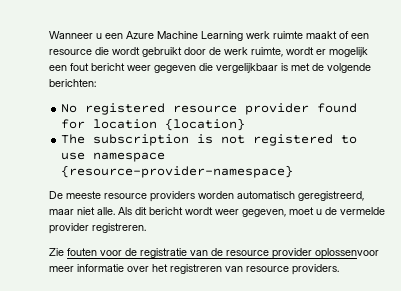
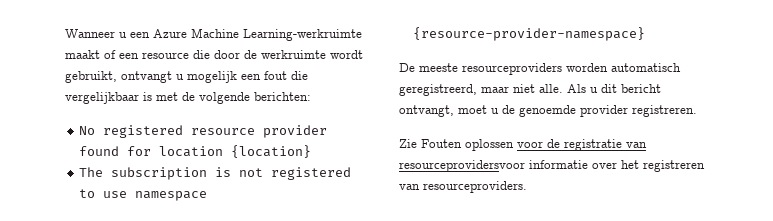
[201,31,303,41] Learning werk ruimte -> [243,29,362,41] Learning-werkruimte
[112,47,368,57] [49,63,196,73] wordt gebruikt door de werk ruimte, wordt er mogelijk een fout bericht weer gegeven -> [214,50,363,59] [65,71,287,83] door de werkruimte wordt gebruikt, ontvangt u mogelijk een fout
[104,191,195,202] resource providers -> [462,63,562,75] resourceproviders
(132, 211) none -> [590,87,598,93] u
[185,207,286,217] wordt weer gegeven, -> [399,105,454,117] ontvangt,
[340,207,385,215] vermelde -> [519,105,576,117] genoemde
[67,248,97,256] fouten -> [421,139,514,151] Fouten oplossen
[211,248,379,259] [49,266,74,272] de resource provider oplossenvoor meer -> [399,160,525,172] resourceprovidersvoor
[246,264,339,275] resource providers. -> [423,181,527,193] resourceproviders.

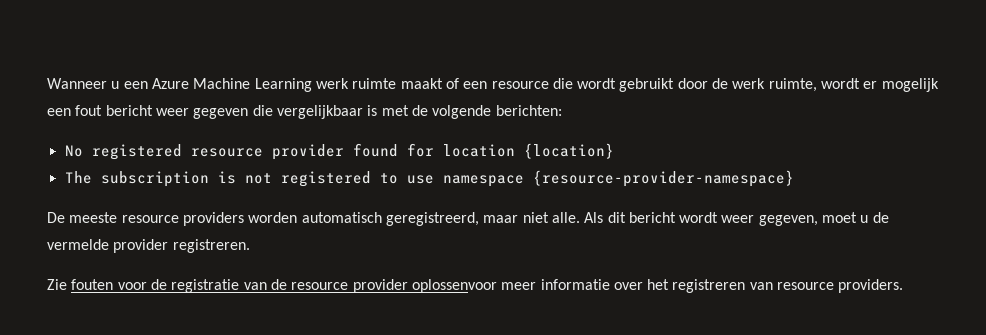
[243,29,362,41] Learning-werkruimte -> [254,78,397,92] Learning werk ruimte
[214,50,363,59] [65,71,287,83] door de werkruimte wordt gebruikt, ontvangt u mogelijk een fout -> [577,78,939,92] [47,105,249,119] wordt gebruikt door de werk ruimte, wordt er mogelijk een fout bericht weer gegeven
[462,63,562,75] resourceproviders -> [121,212,244,226] resource providers
[590,87,598,93] u -> (604, 217) none
[399,105,454,117] ontvangt, -> [679,212,818,226] wordt weer gegeven,
[519,105,576,117] genoemde -> [47,239,109,250] vermelde
[421,139,514,151] Fouten oplossen -> [71,279,114,290] fouten
[399,160,525,172] resourceprovidersvoor -> [270,279,537,293] de resource provider oplossenvoor meer
[423,181,527,193] resourceproviders. -> [777,279,904,293] resource providers.

